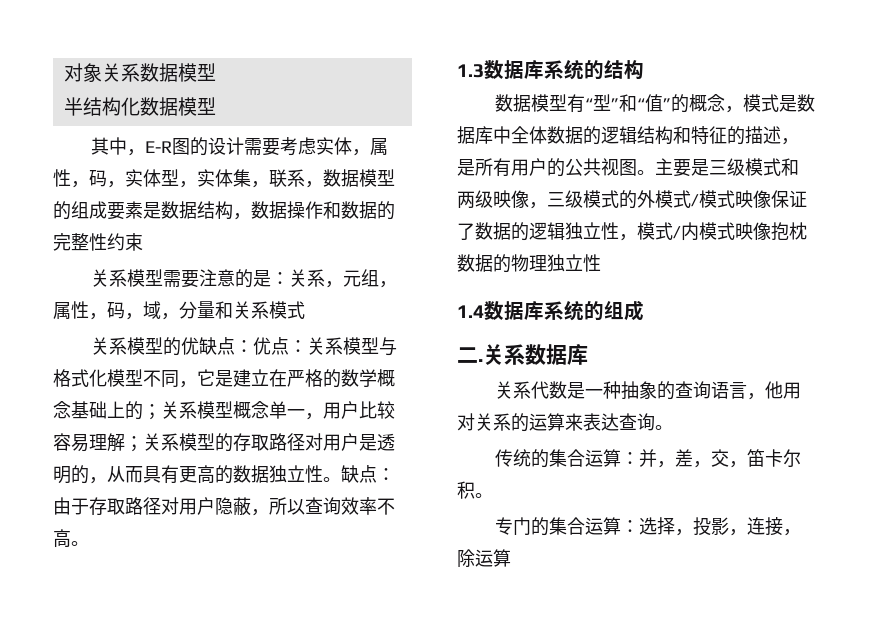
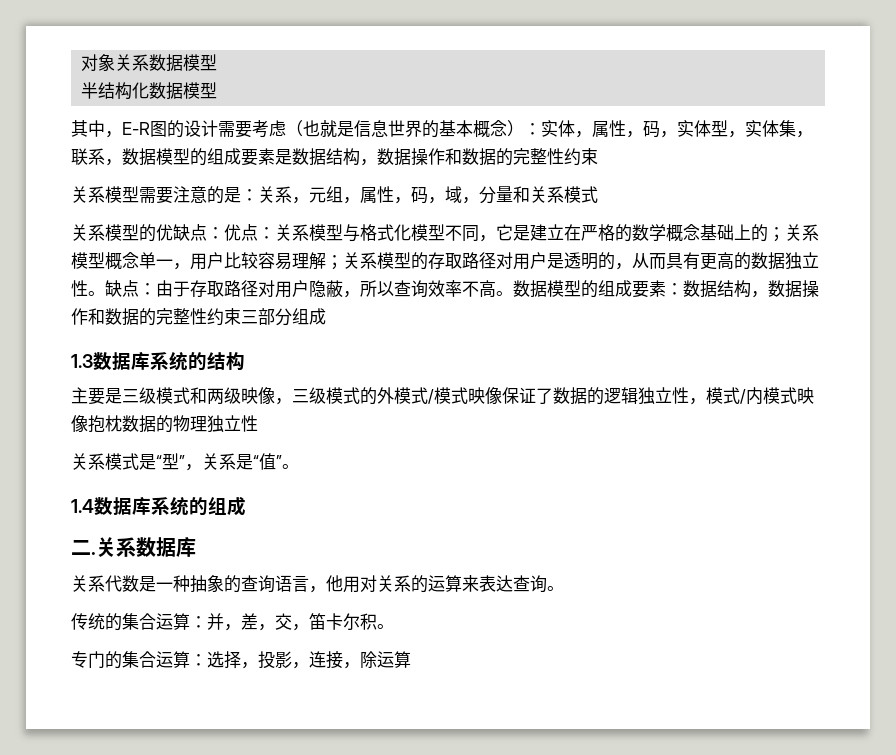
(316, 146) none -> [286,120,541,138] （也就是信息世界的基本概念）：
(89, 543) none -> [513,280,819,298] [71,308,326,326] 数据模型的组成要素：数据结构，数据操作和数据的完整性约束三部分组成
[494,94,815,113] [457,126,799,145] [457,158,655,177] 数据模型有“型”和“值”的概念，模式是数据库中全体数据的逻辑结构和特征的描述，是所有用户的公共视图。 -> (245, 361) none
(601, 263) none -> [71,453,299,471] // 关系模式是“型”，关系是“值”。

